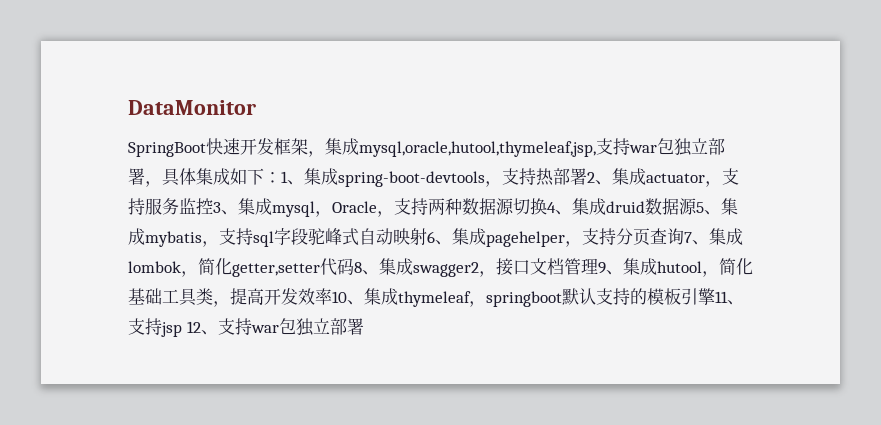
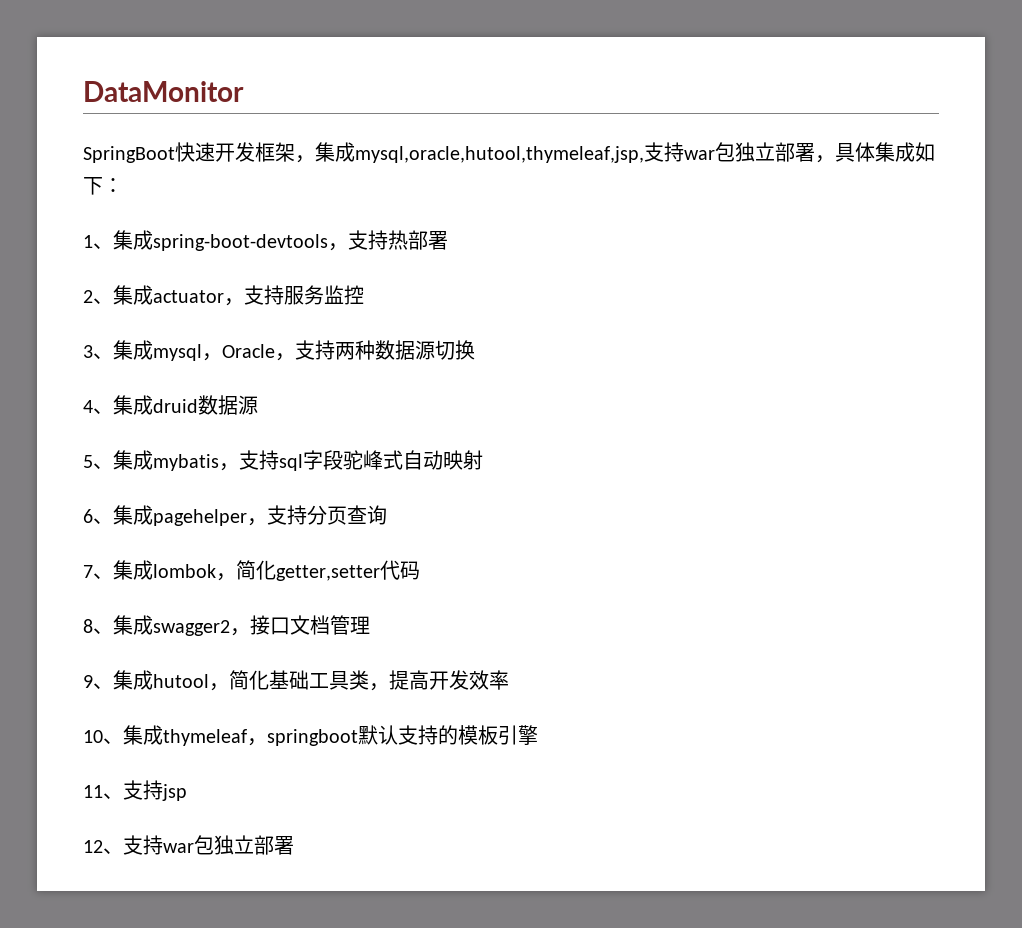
(281, 177) none -> (123, 185) //
(587, 176) none -> (448, 240) //
(213, 206) none -> (364, 295) //
(547, 206) none -> (475, 350) //
(697, 206) none -> (258, 405) //
(427, 236) none -> (483, 460) //
(684, 236) none -> (387, 515) //
(354, 266) none -> (420, 570) //
(598, 266) none -> (370, 625) //
(332, 296) none -> (509, 680) //
(715, 296) none -> (538, 735) //
(182, 329) none -> (187, 792) //

